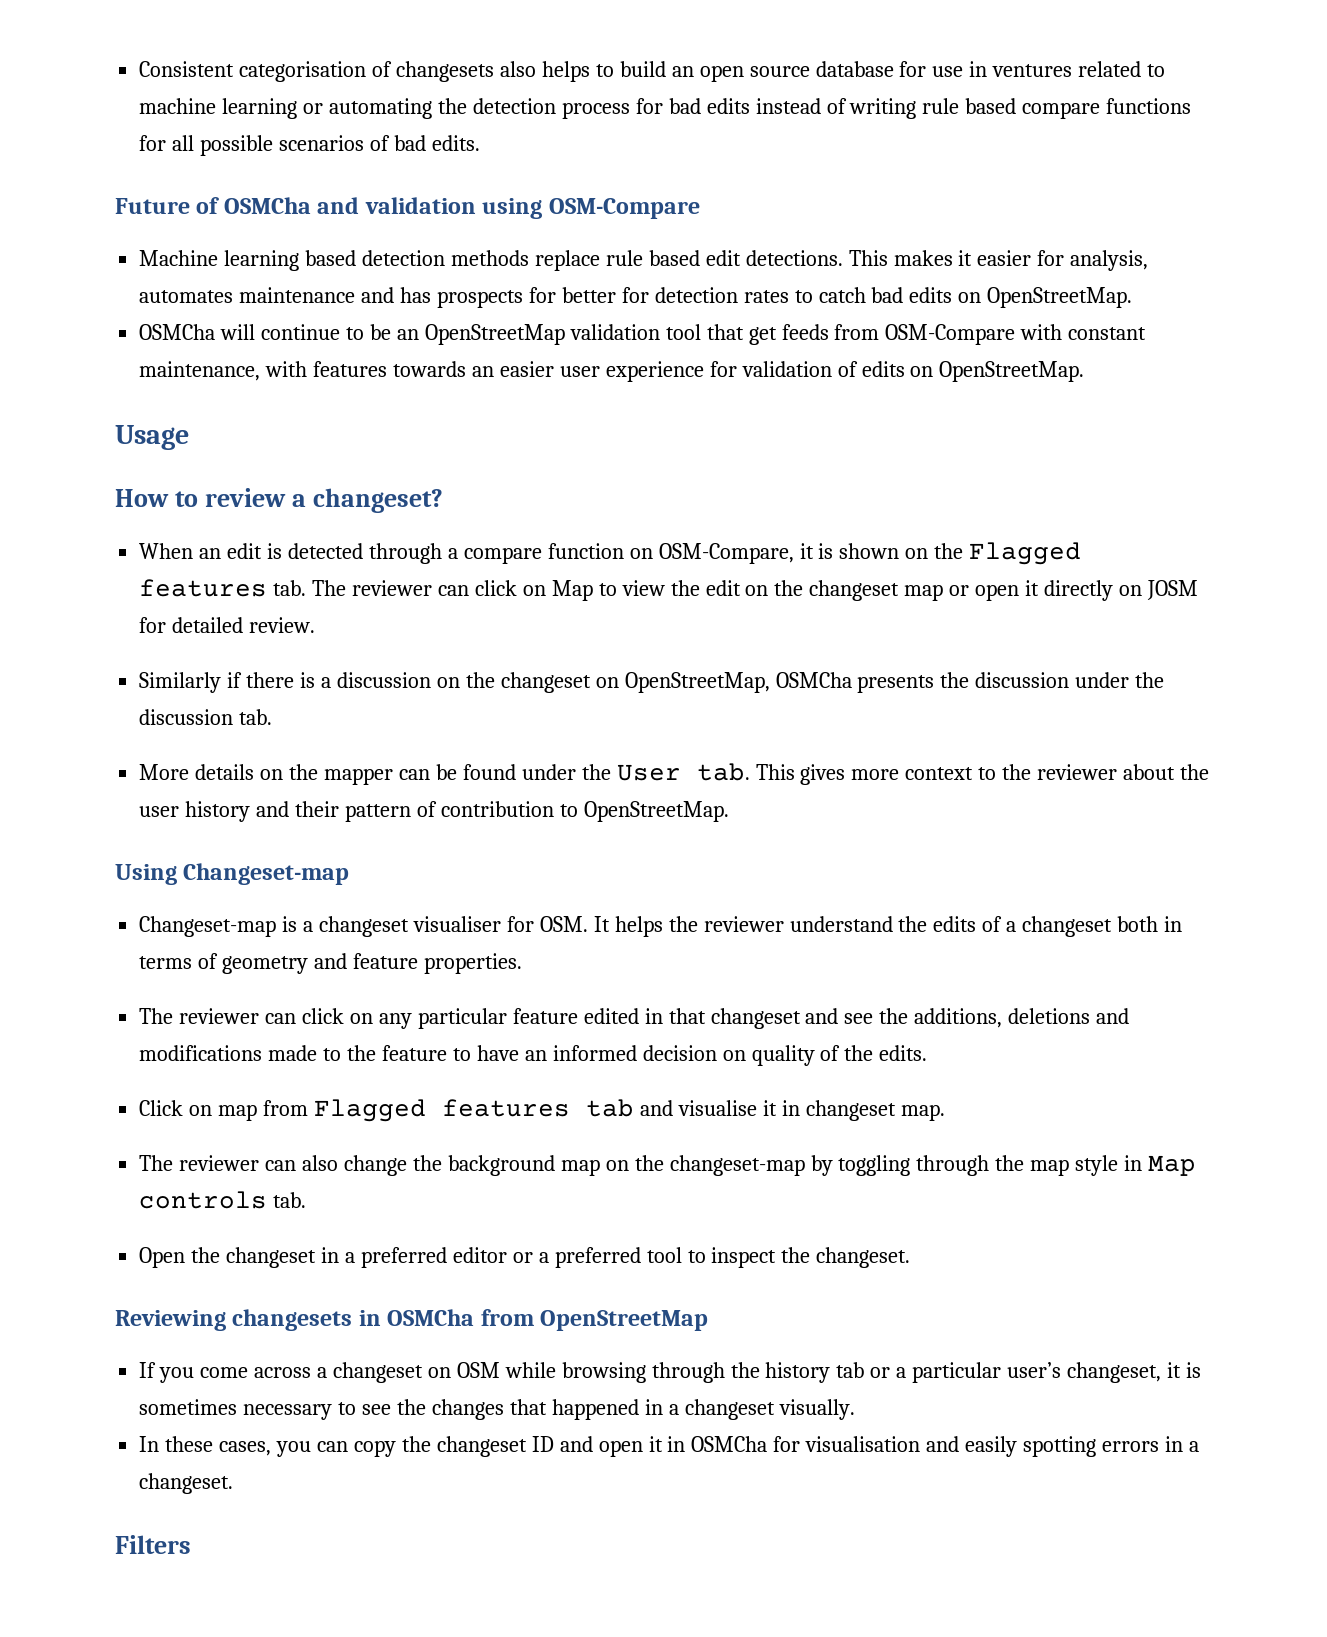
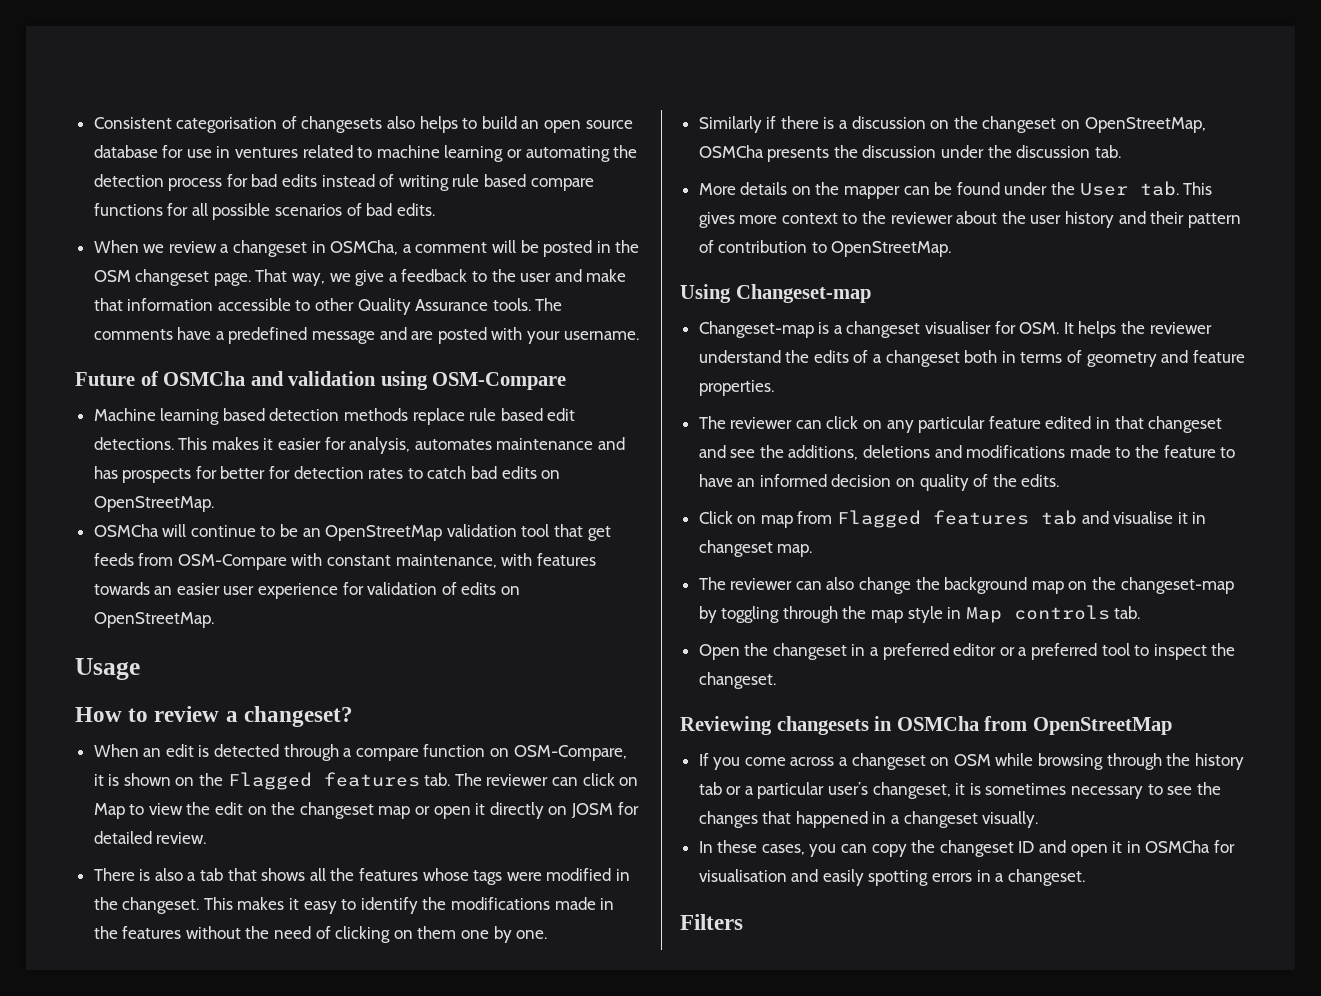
(480, 143) none -> [93,240,640,257] [93,269,627,286] [93,298,563,315] [93,327,639,344] // When we review a changeset in OSMCha, a comment will be posted in the OSM changeset page. That way, we give a feedback to the user and make that information accessible to other Quality Assurance tools. The comments have a predefined message and are posted with your username.
(316, 625) none -> [93,868,630,885] [93,897,615,914] [93,926,548,943] // There is also a tab that shows all the features whose tags were modified in the changeset. This makes it easy to identify the modifications made in the features without the need of clicking on them one by one.

